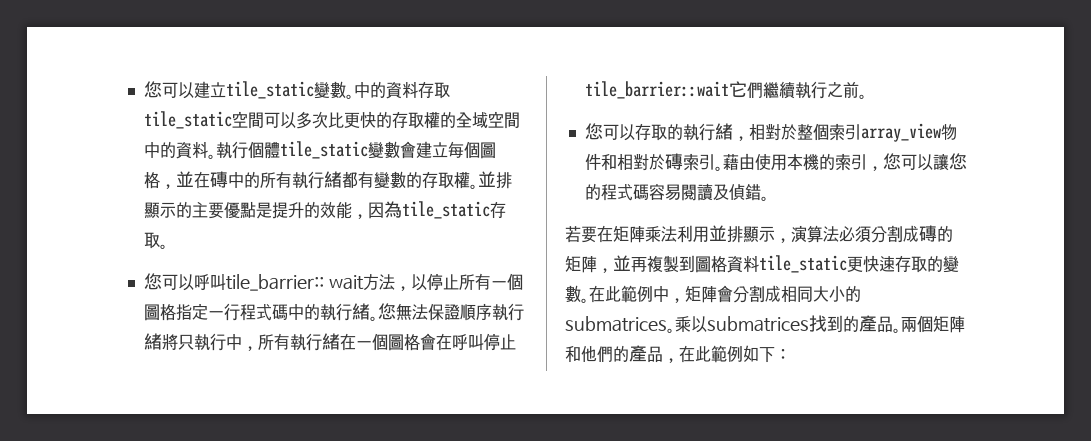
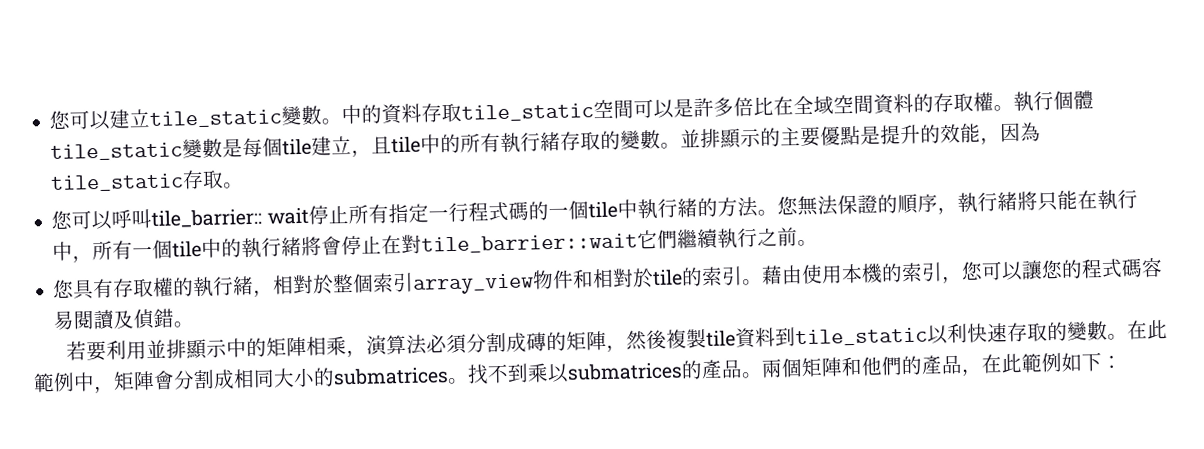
[295,111,520,129] [143,141,208,159] 多次比更快的存取權的全域空間中的資料 -> [673,92,995,118] 是許多倍比在全域空間資料的存取權
[399,141,496,159] [143,171,470,189] 會建立每個圖格，並在磚中的所有執行緒都有變數的存取權 -> [222,129,662,158] 是每個tile建立，且tile中的所有執行緒存取的變數
[362,273,523,291] [143,303,370,321] 方法，以停止所有一個圖格指定一行程式碼中的執行緒 -> [307,196,758,225] 停止所有指定一行程式碼的一個tile中執行緒的方法
[459,303,492,321] 順序 -> [876,193,958,215] 的順序，
(194, 342) none -> [1056,190,1098,210] 能在
[289,333,516,351] 執行緒在一個圖格會在呼叫停止 -> [132,234,423,259] 一個tile中的執行緒將會停止在對
[602,123,667,141] 可以存取 -> [72,277,175,300] 具有存取權
[664,153,683,170] 磚 -> [652,267,704,287] tile的
[597,225,677,243] 在矩陣乘法 -> (107, 351) none
(775, 234) none -> [225,336,347,358] 中的矩陣相乘
[613,255,863,273] 並再複製到圖格資料tile_static更 -> [625,323,968,351] 然後複製tile資料到tile_static以利
(675, 330) none -> [467,363,529,385] 找不到
[809,315,843,333] 找到 -> (683, 371) none

